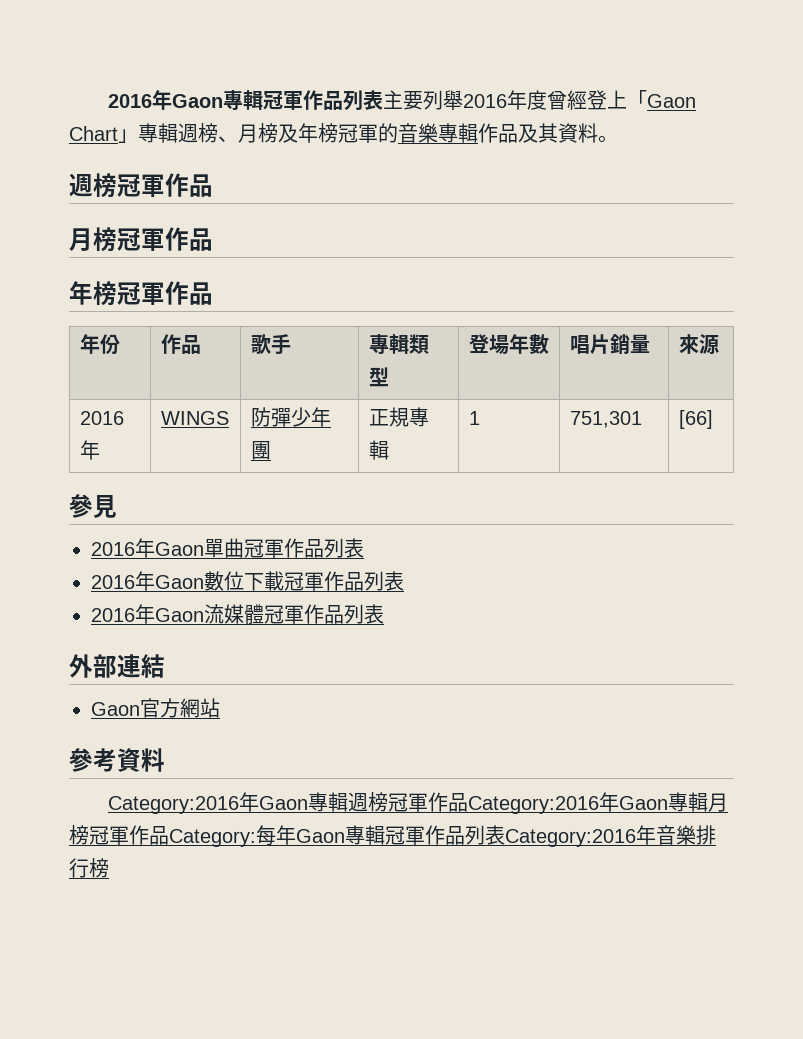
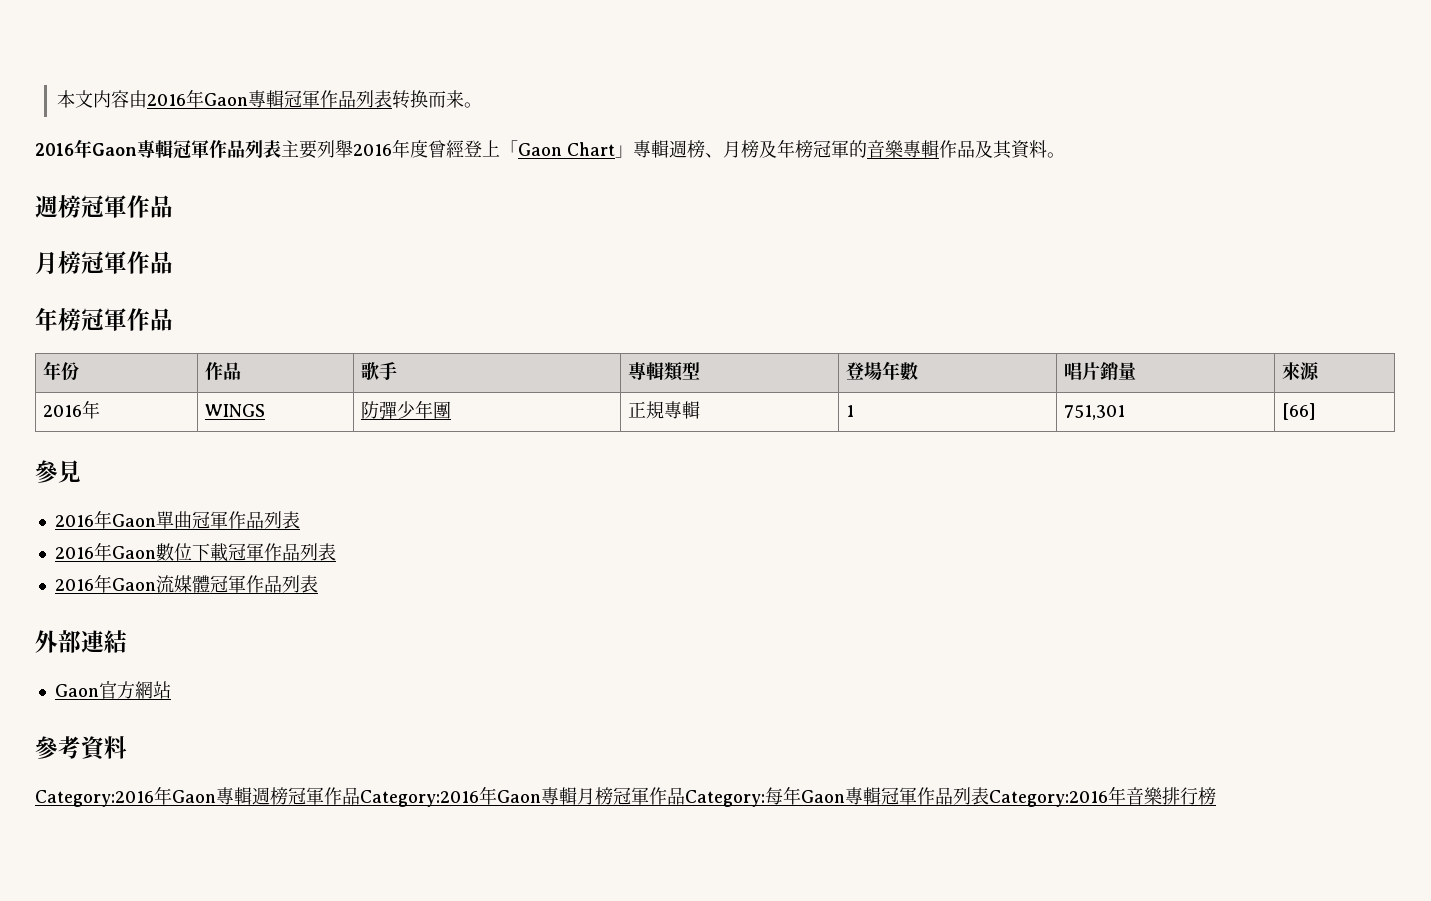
(107, 101) none -> [56,89,482,109] 本文内容由2016年Gaon專輯冠軍作品列表转换而来。 //

